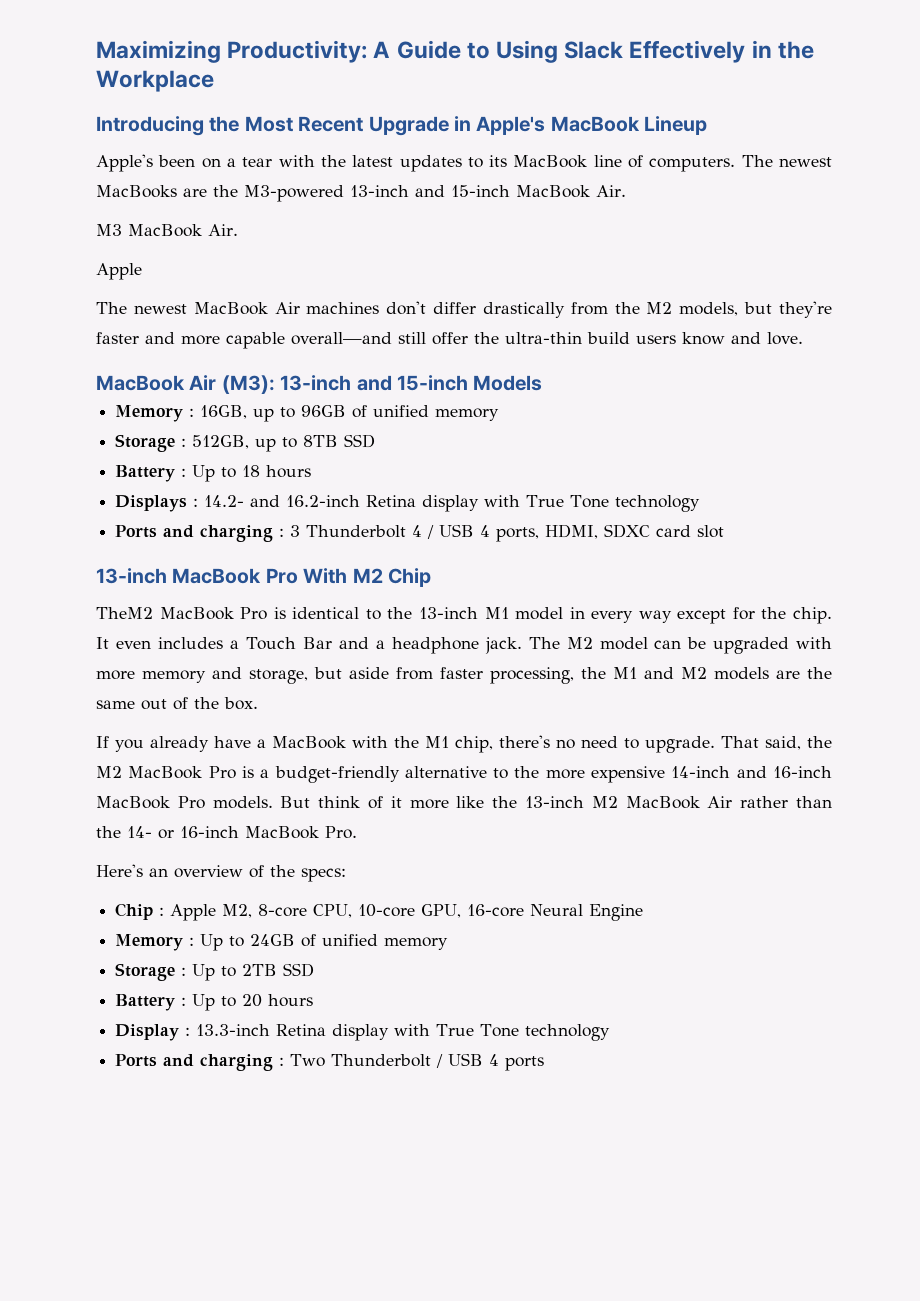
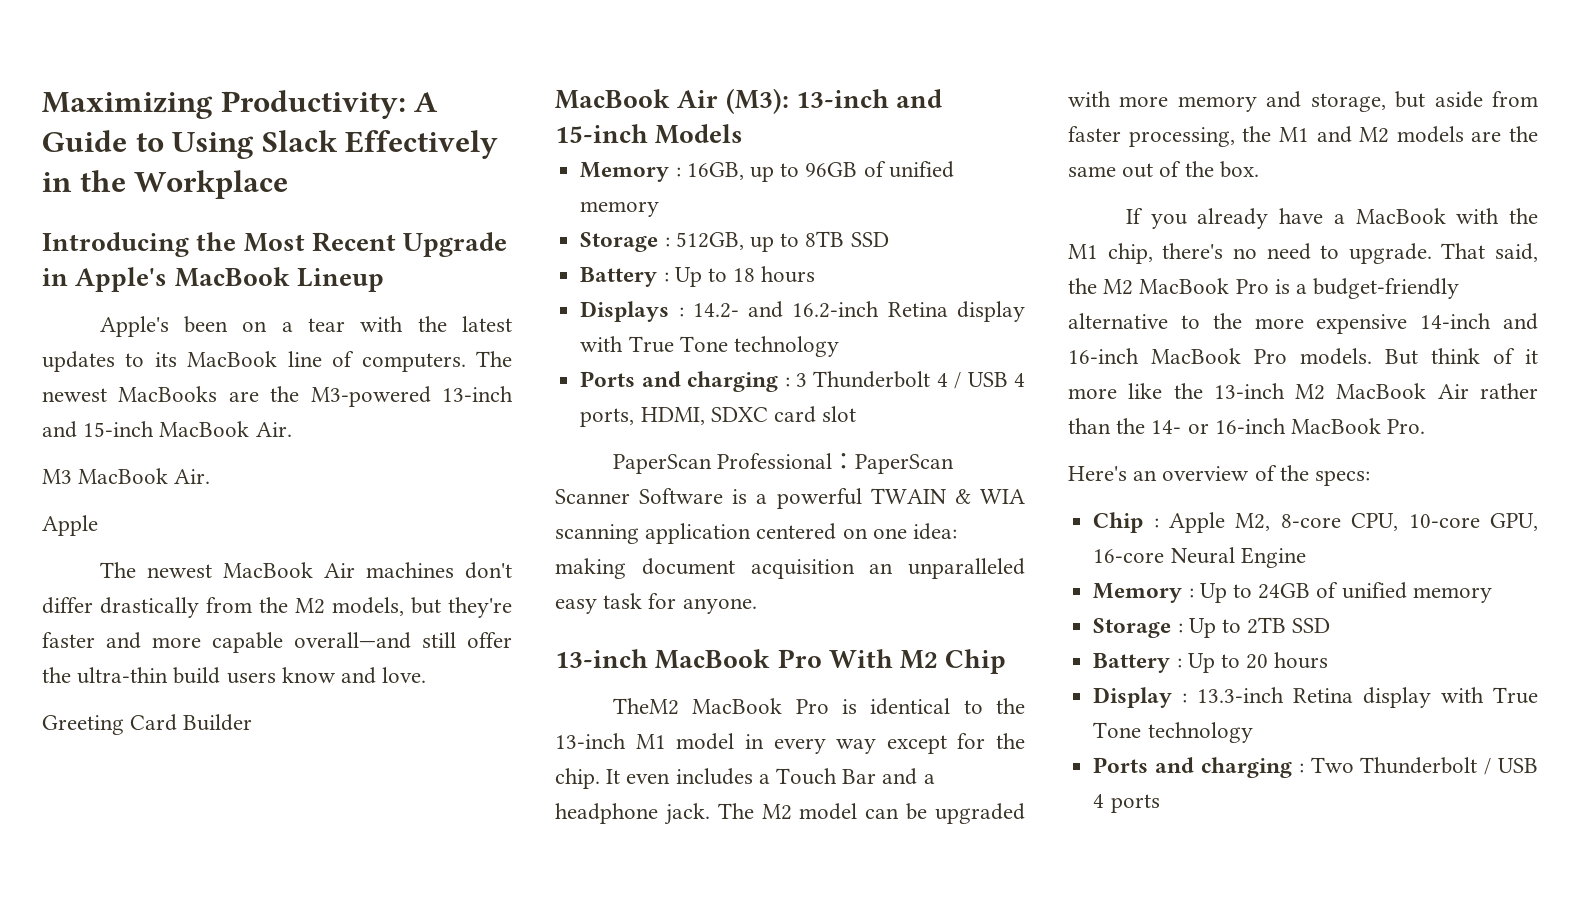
(803, 338) none -> [42,714,253,735] // Greeting Card Builder
(725, 531) none -> [612,453,955,474] [555,488,1025,509] [555,523,958,544] [555,558,1025,579] [555,593,757,614] // PaperScan Professional：PaperScan Scanner Software is a powerful TWAIN & WIA scanning application centered on one idea: making document acquisition an unparalleled easy task for anyone.

